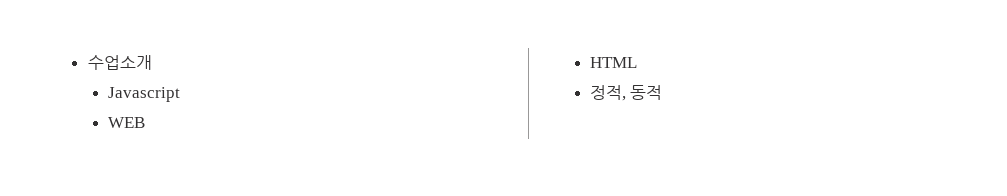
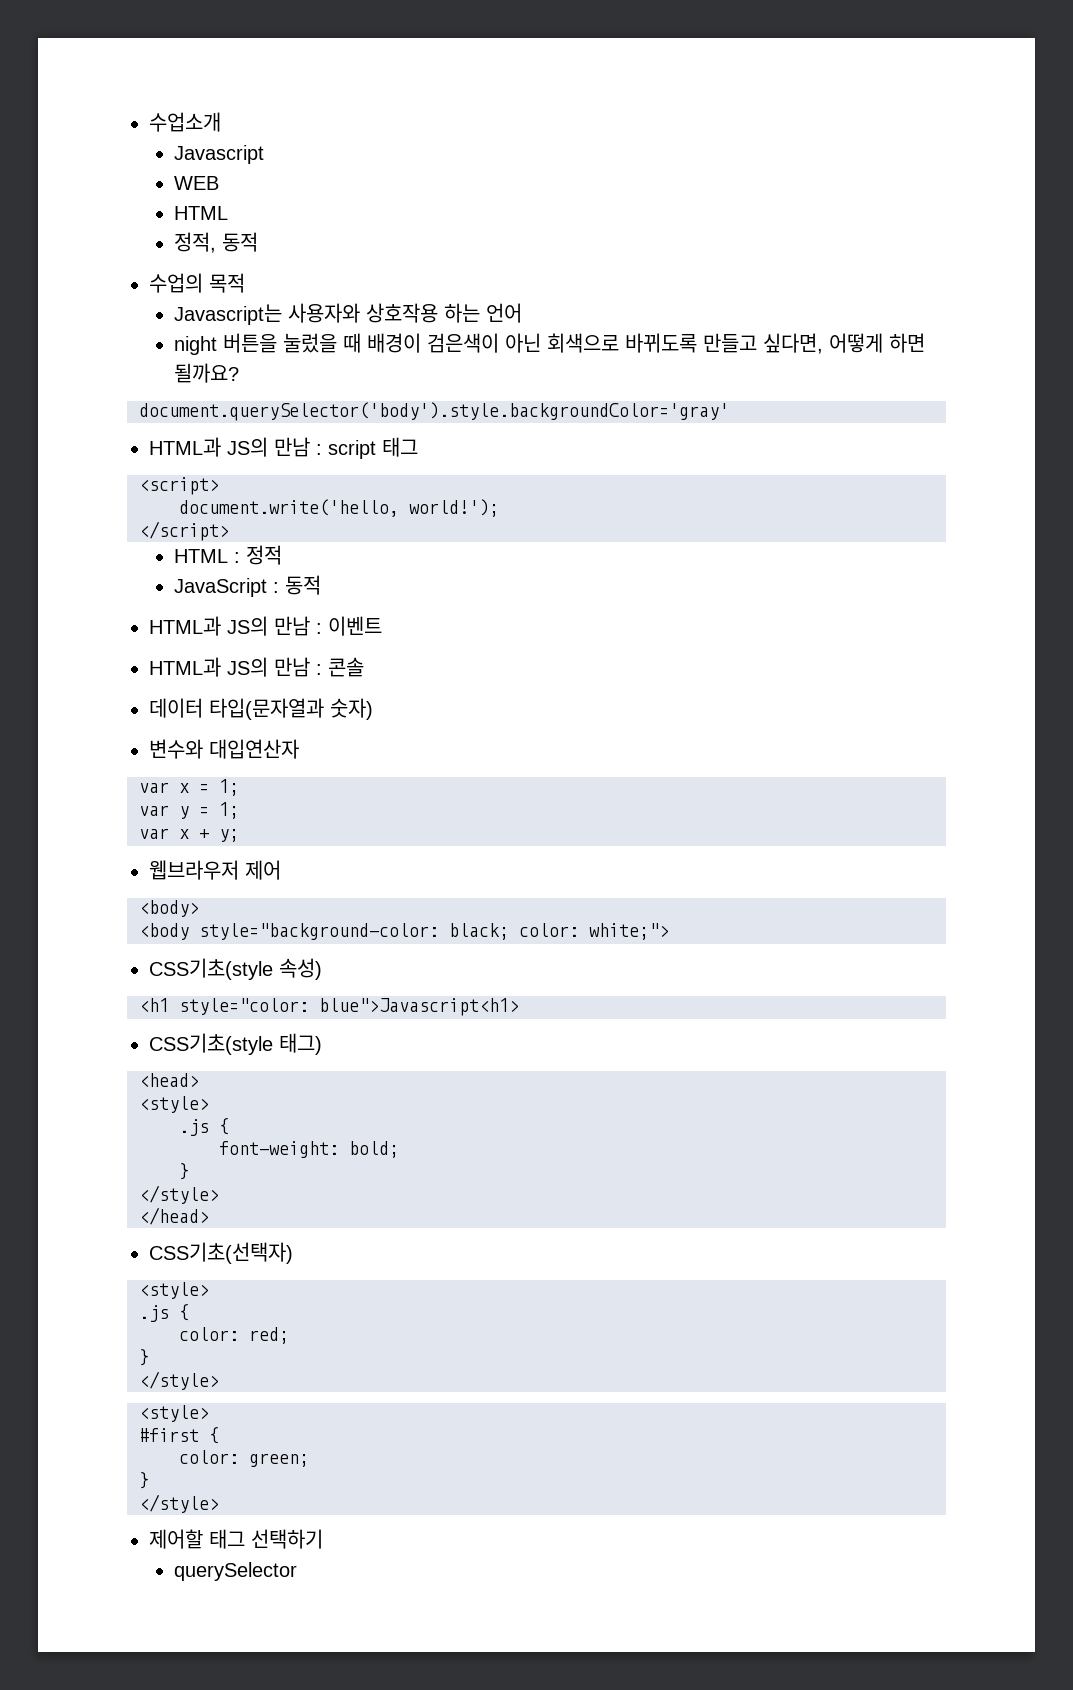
(663, 92) none -> [149,273,245,293] [174,303,523,325] [174,333,926,355] [174,363,240,383] [139,402,729,421] [149,437,418,459] [139,477,219,495] [179,499,499,517] [139,521,229,541] [174,545,283,565] [174,575,322,597] [149,616,382,636] [149,657,364,677] [149,698,373,720] [149,739,299,759] [139,779,239,796] [139,802,239,819] [139,828,239,842] [149,860,281,880] [139,900,199,917] [139,923,669,940] [149,958,322,980] [139,998,519,1016] [149,1033,322,1055] [139,1073,199,1087] [139,1096,209,1113] [179,1118,229,1136] [219,1141,399,1158] [179,1163,189,1180] [139,1185,219,1204] [139,1207,209,1225] [149,1242,293,1264] [139,1282,209,1299] [139,1304,189,1322] [179,1327,289,1344] [139,1349,149,1366] [139,1371,219,1390] [139,1405,209,1422] [139,1427,219,1444] [179,1450,309,1467] [139,1472,149,1489] [139,1494,219,1513] [149,1529,323,1549] [174,1562,298,1581] // 수업의 목적 // Javascript는 사용자와 상호작용 하는 언어 // night 버튼을 눌렀을 때 배경이 검은색이 아닌 회색으로 바뀌도록 만들고 싶다면, 어떻게 하면 될까요? // document.querySelector('body').style.backgroundColor='gray' // HTML과 JS의 만남 : script 태그 // <script> // document.write('hello, world!'); // </script> // HTML : 정적 // JavaScript : 동적 // HTML과 JS의 만남 : 이벤트 // HTML과 JS의 만남 : 콘솔 // 데이터 타입(문자열과 숫자) // 변수와 대입연산자 // var x = 1; // var y = 1; // var x + y; // 웹브라우저 제어 // <body> // <body style="background-color: black; color: white;"> // CSS기초(style 속성) // <h1 style="color: blue">Javascript<h1> // CSS기초(style 태그) // <head> // <style> // .js { // font-weight: bold; // } // </style> // </head> // CSS기초(선택자) // <style> // .js { // color: red; // } // </style> // <style> // #first { // color: green; // } // </style> // 제어할 태그 선택하기 // querySelector

